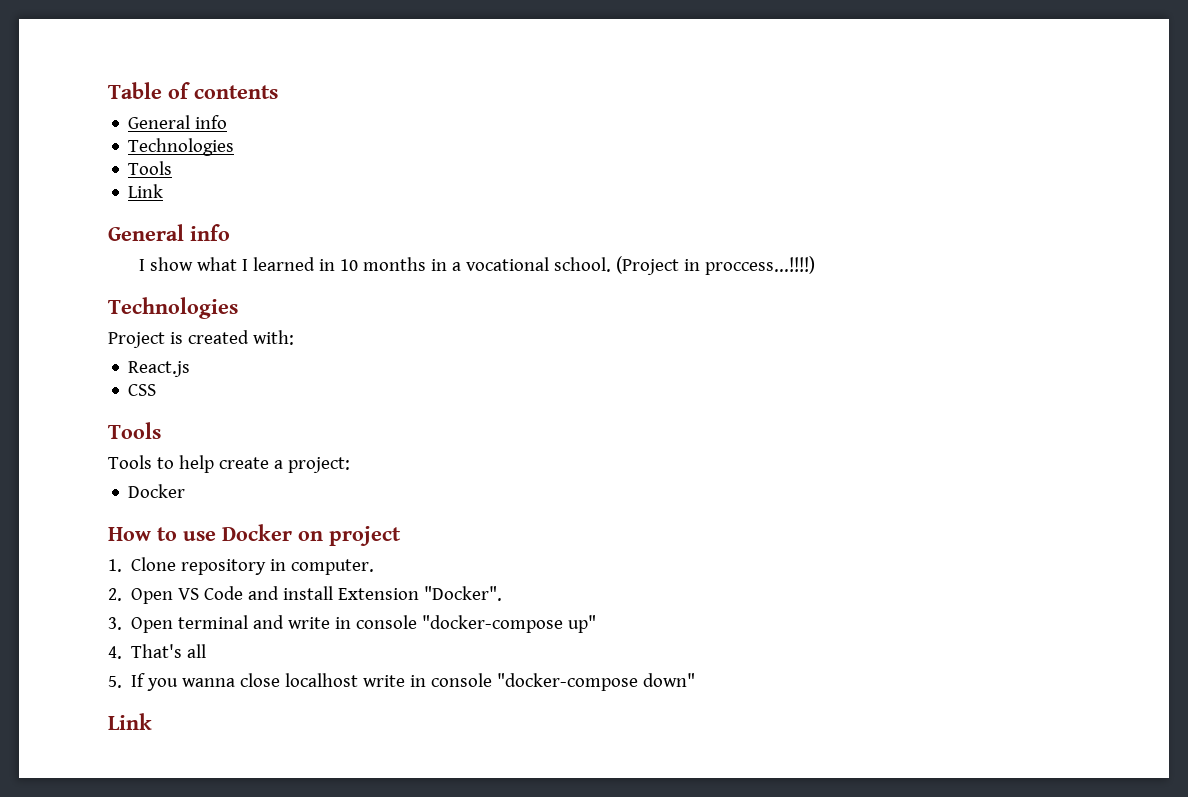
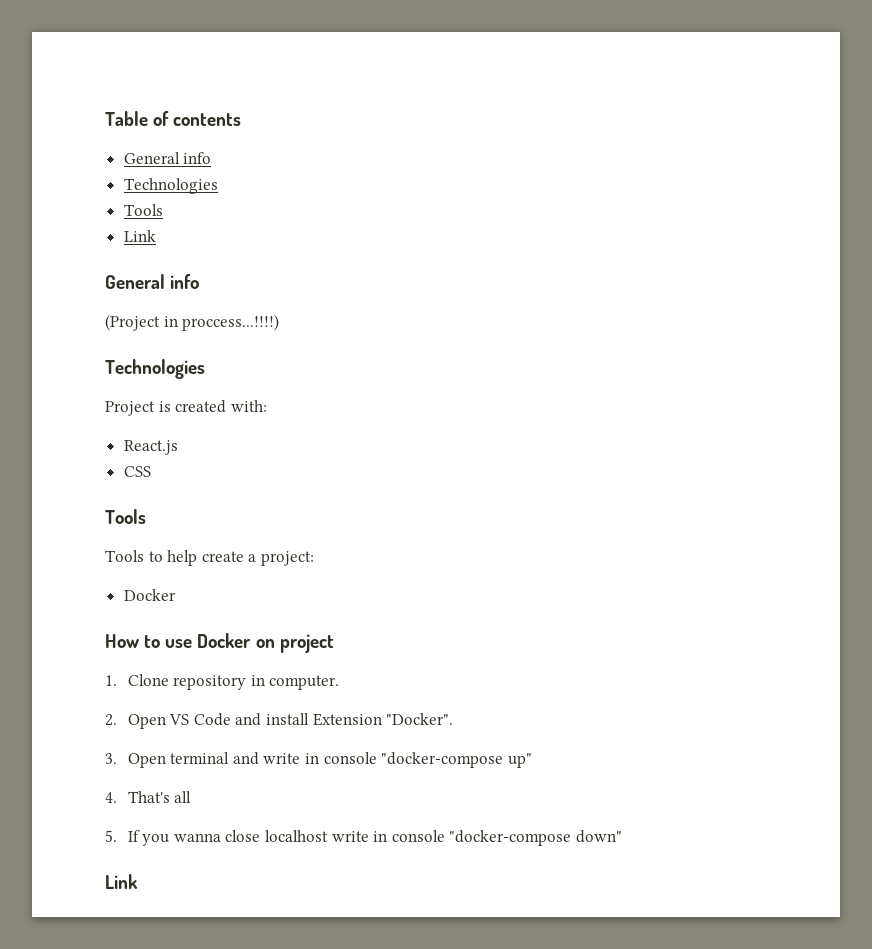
[139,257,612,272] I show what I learned in 10 months in a vocational school. -> (200, 281) none

